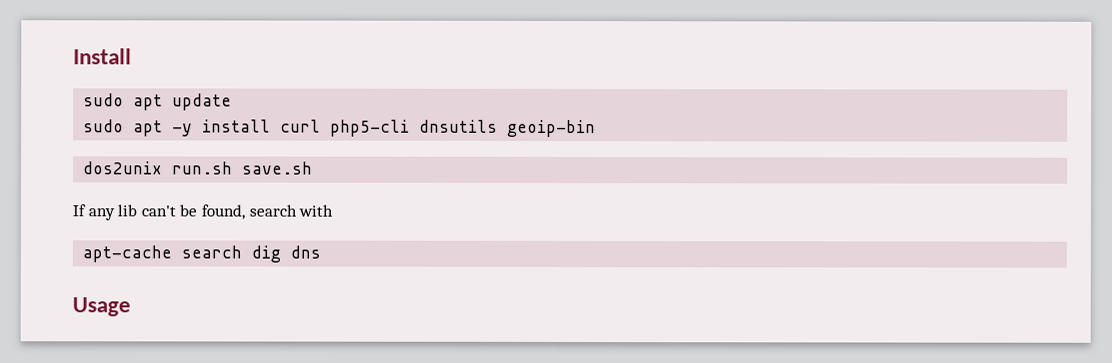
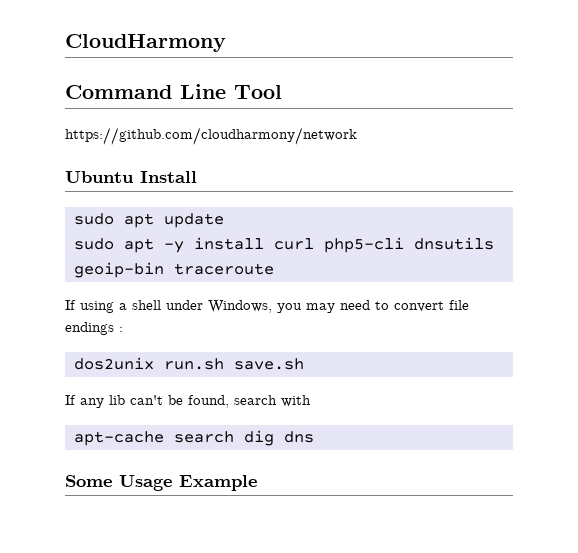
(73, 56) none -> [65,34,226,52] [65,84,282,99] [65,127,357,145] [65,171,134,183] CloudHarmony // Command Line Tool // https://github.com/cloudharmony/network // Ubuntu
(597, 128) none -> [173,263,274,275] [65,300,469,313] [65,322,123,335] traceroute // If using a shell under Windows, you may need to convert file endings :
[72,297,131,317] Usage -> [65,475,257,491] Some Usage Example

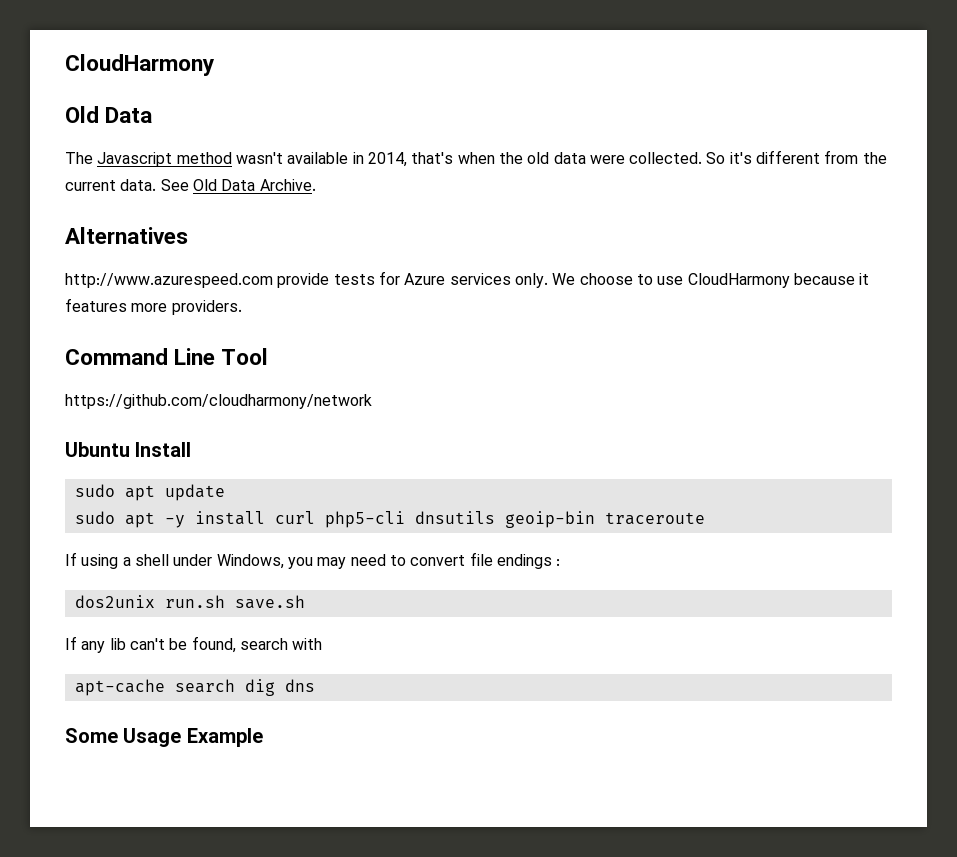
[65,34,226,52] CloudHarmony -> [65,54,214,76] [65,106,153,123] [65,150,887,167] [65,179,316,191] [65,227,188,244] [65,271,870,288] [65,298,242,315] CloudHarmony // Old Data // The Javascript method wasn't available in 2014, that's when the old data were collected. So it's different from the current data. See Old Data Archive. // Alternatives // http://www.azurespeed.com provide tests for Azure services only. We choose to use CloudHarmony because it features more providers.

